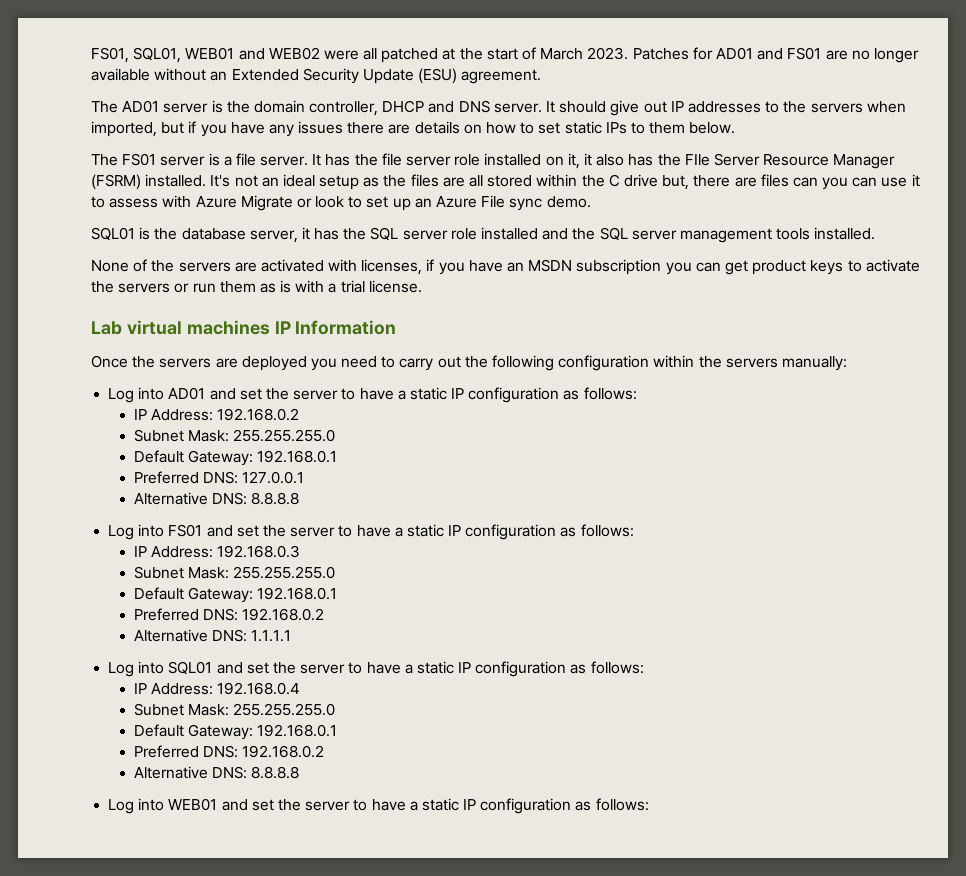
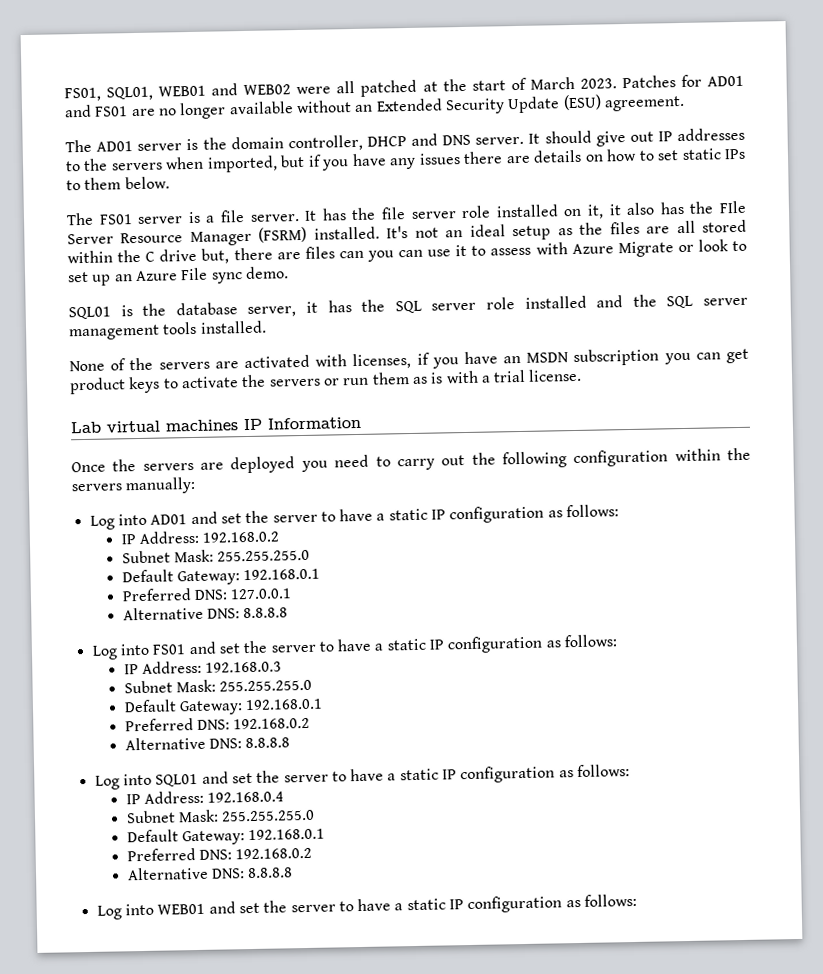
[251,630,292,642] 1.1.1.1 -> [245,737,291,749] 8.8.8.8

